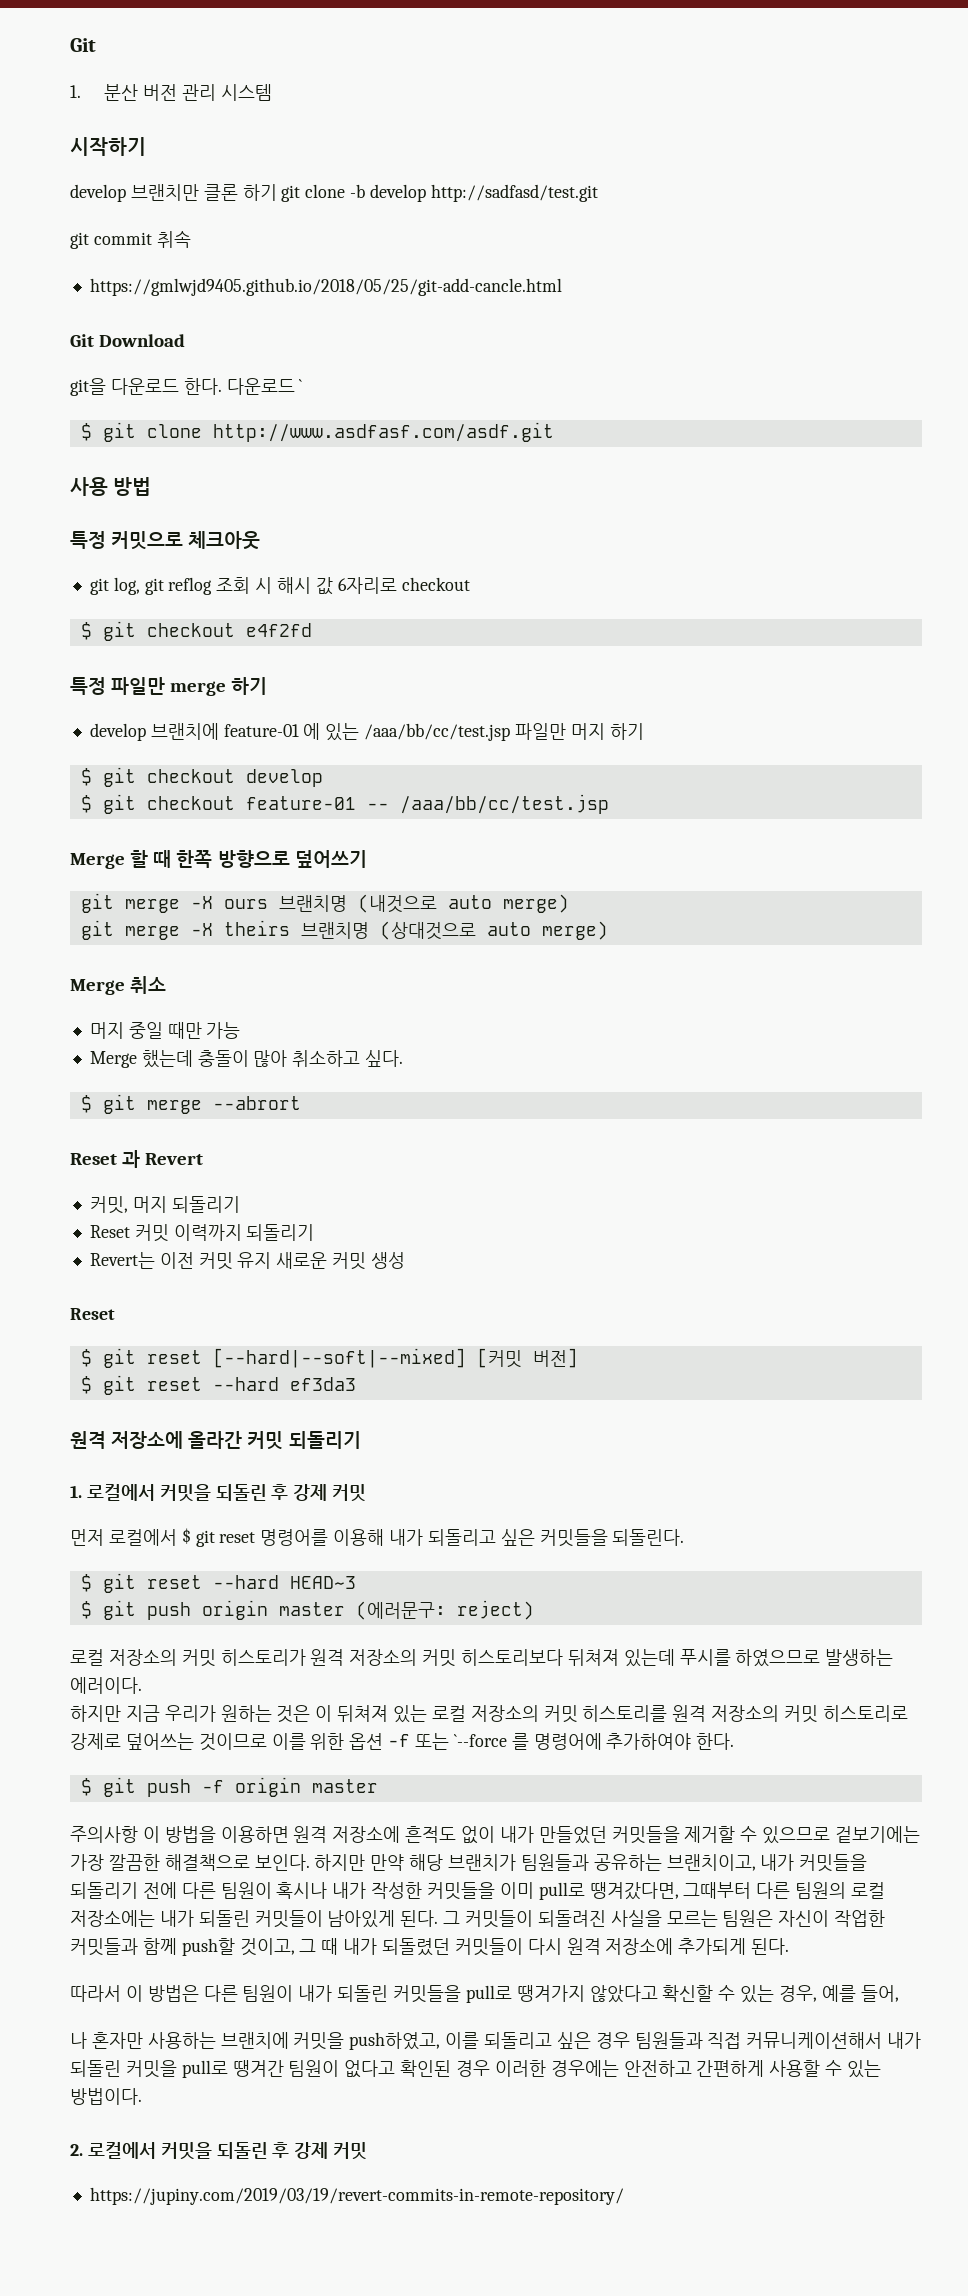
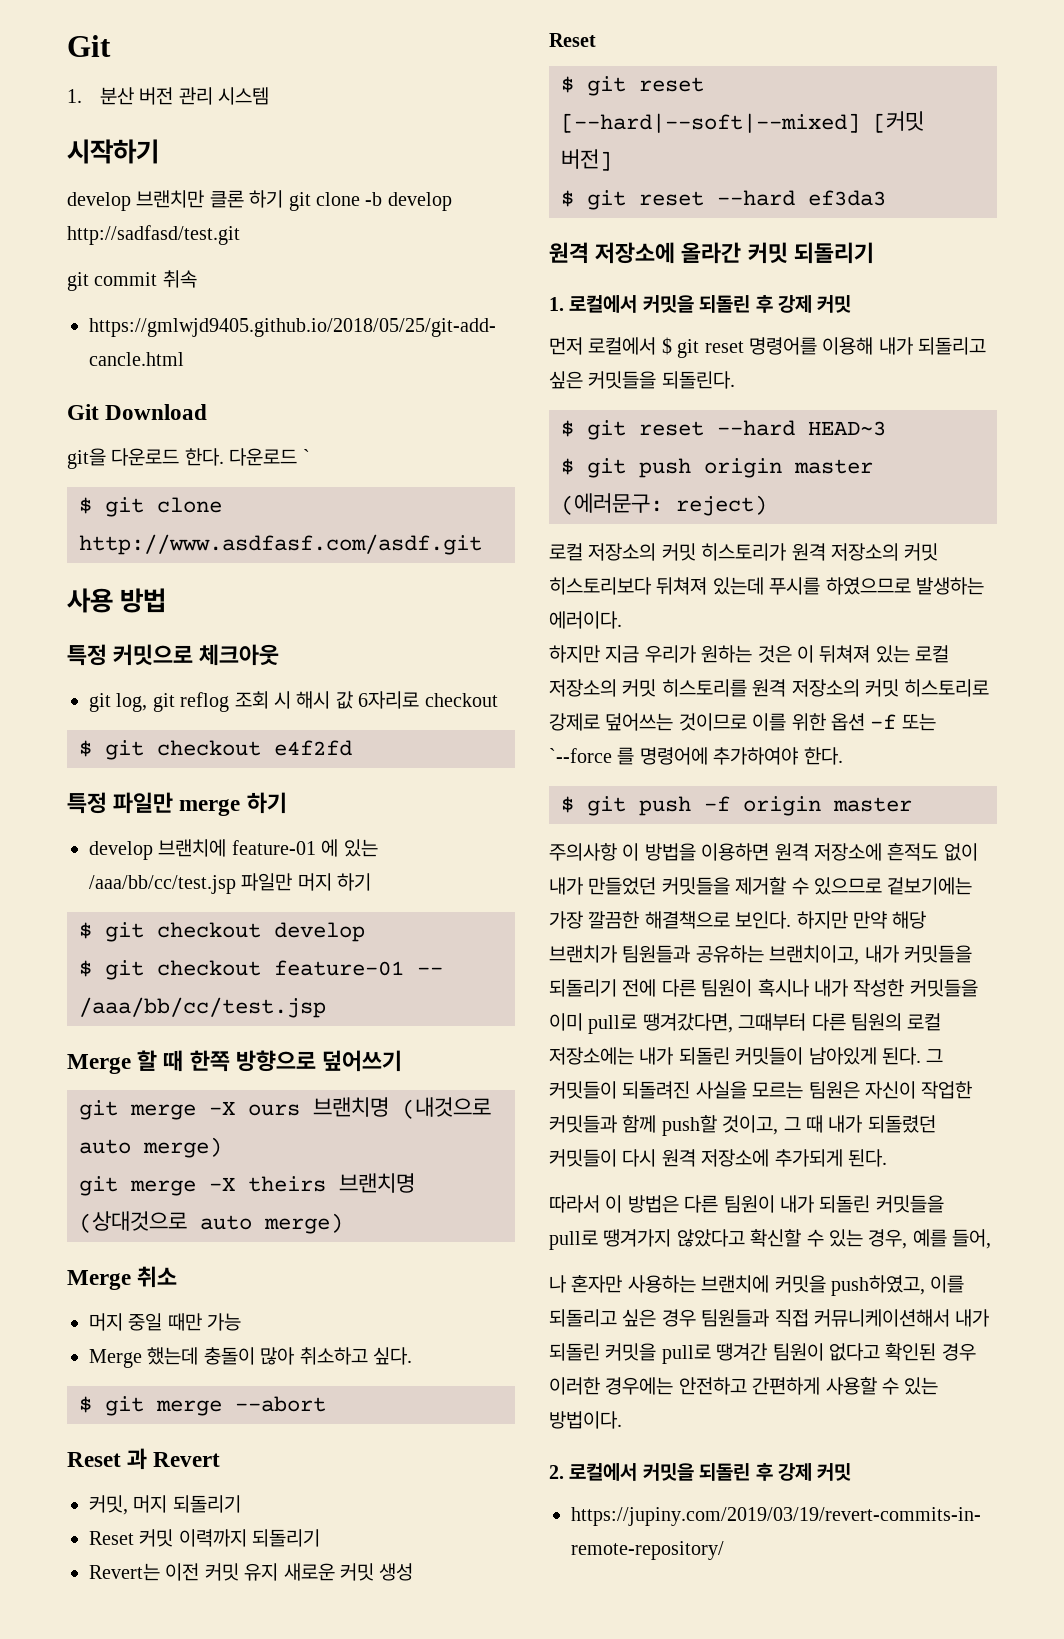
[212,1096,301,1110] --abrort -> [235,1396,326,1412] --abort

